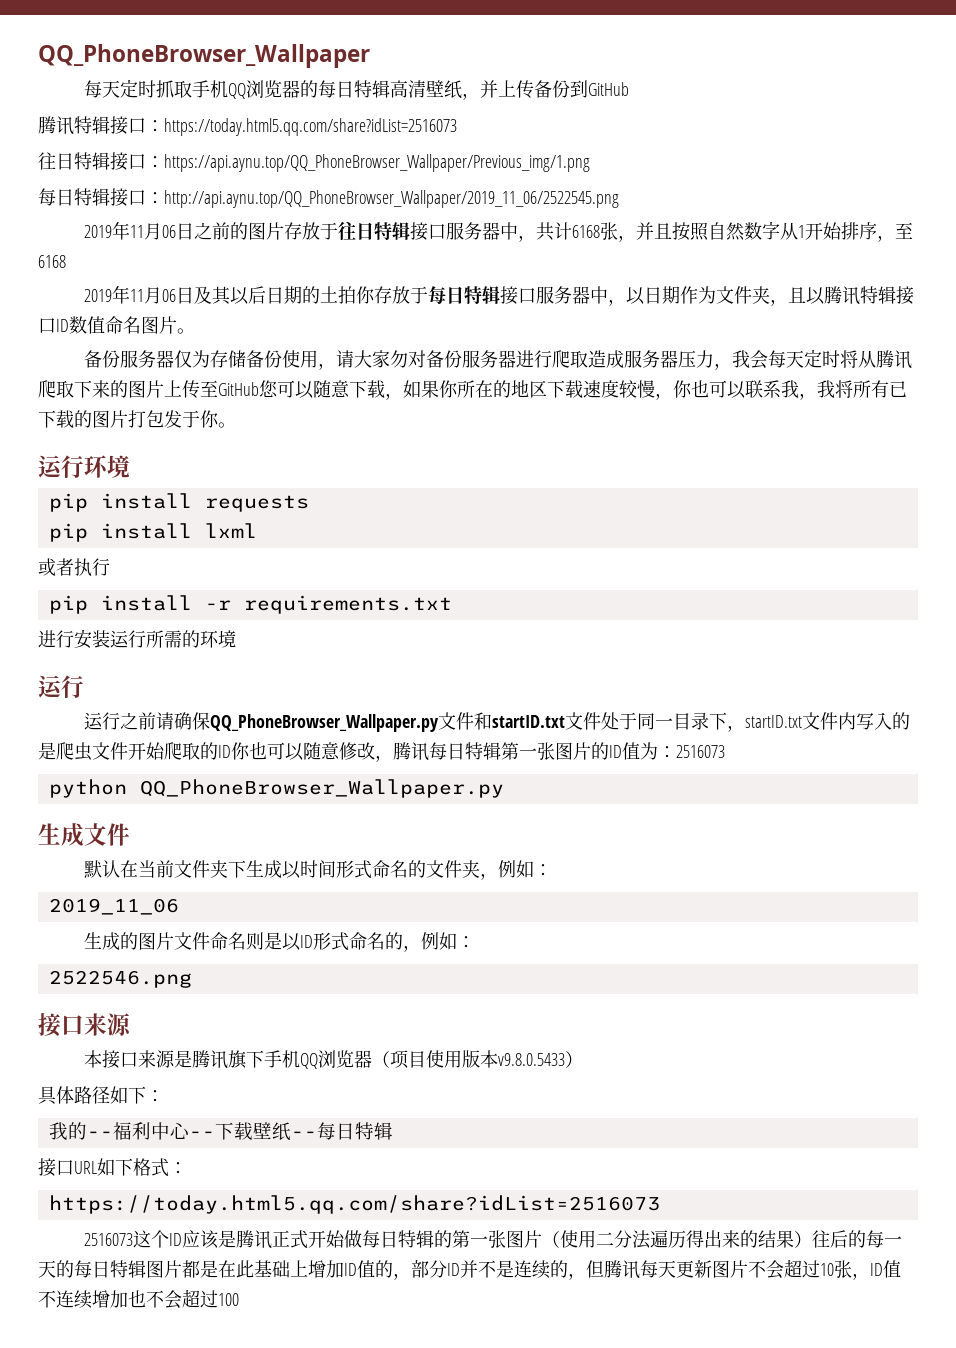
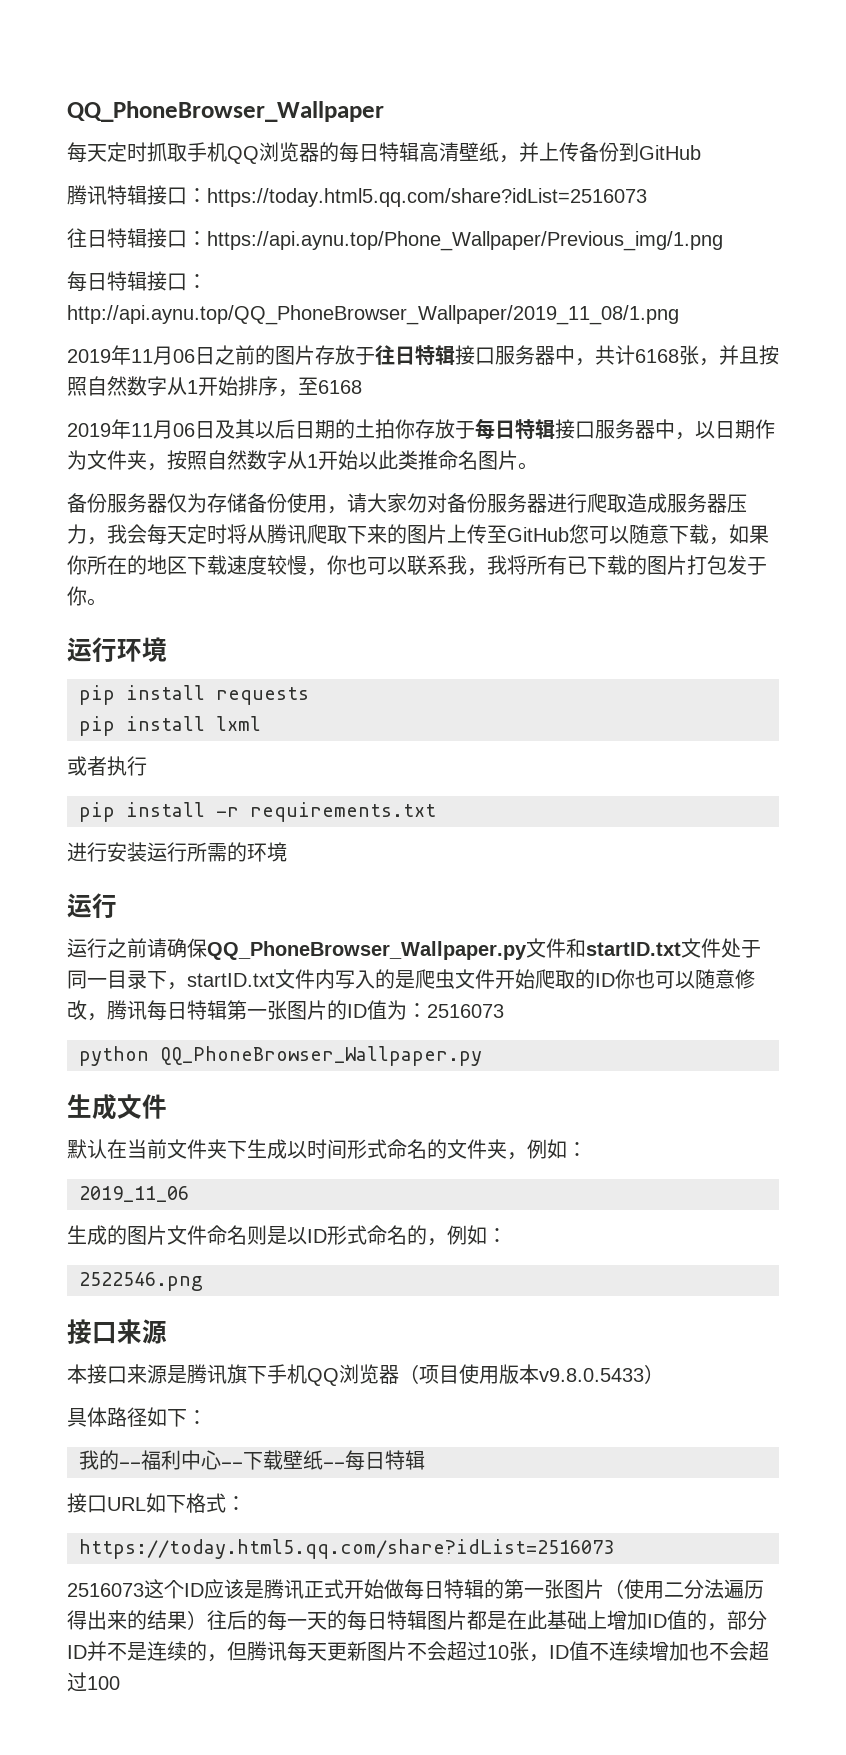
[164,154,590,172] https://api.aynu.top/QQ_PhoneBrowser_Wallpaper/Previous_img/1.png -> [207,231,723,251] https://api.aynu.top/Phone_Wallpaper/Previous_img/1.png
[164,190,619,208] http://api.aynu.top/QQ_PhoneBrowser_Wallpaper/2019_11_06/2522545.png -> [67,305,679,325] http://api.aynu.top/QQ_PhoneBrowser_Wallpaper/2019_11_08/1.png
[787,286,914,305] [38,316,105,334] 且以腾讯特辑接口ID数值 -> [167,450,438,470] 按照自然数字从1开始以此类推

